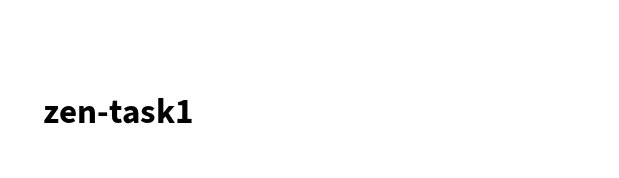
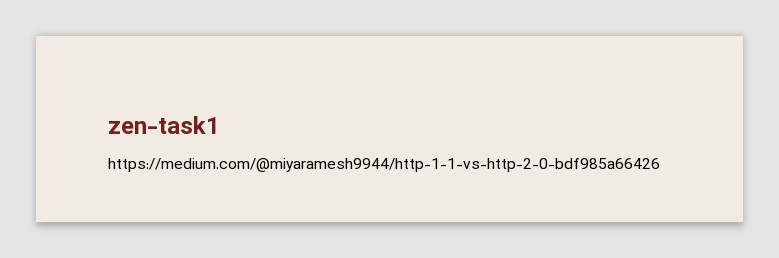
(193, 111) none -> [108,158,660,172] // https://medium.com/@miyaramesh9944/http-1-1-vs-http-2-0-bdf985a66426

